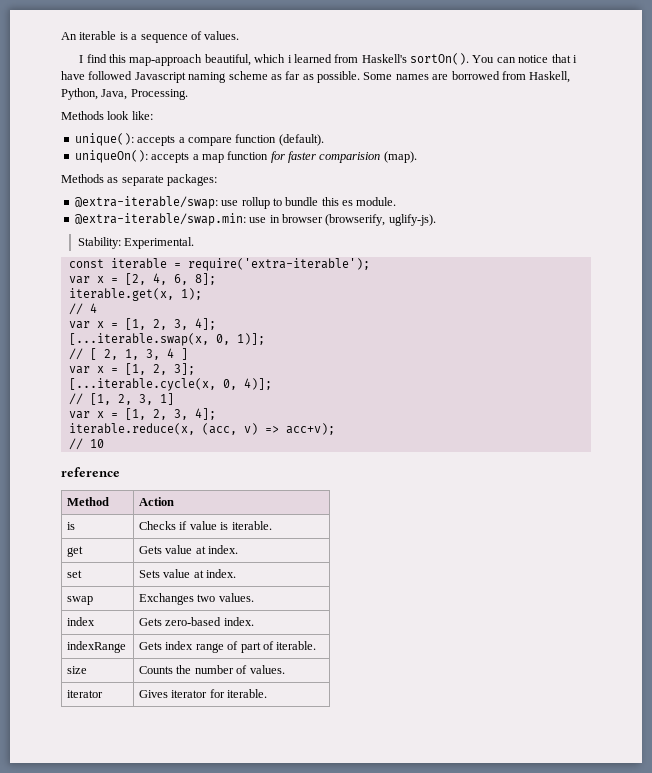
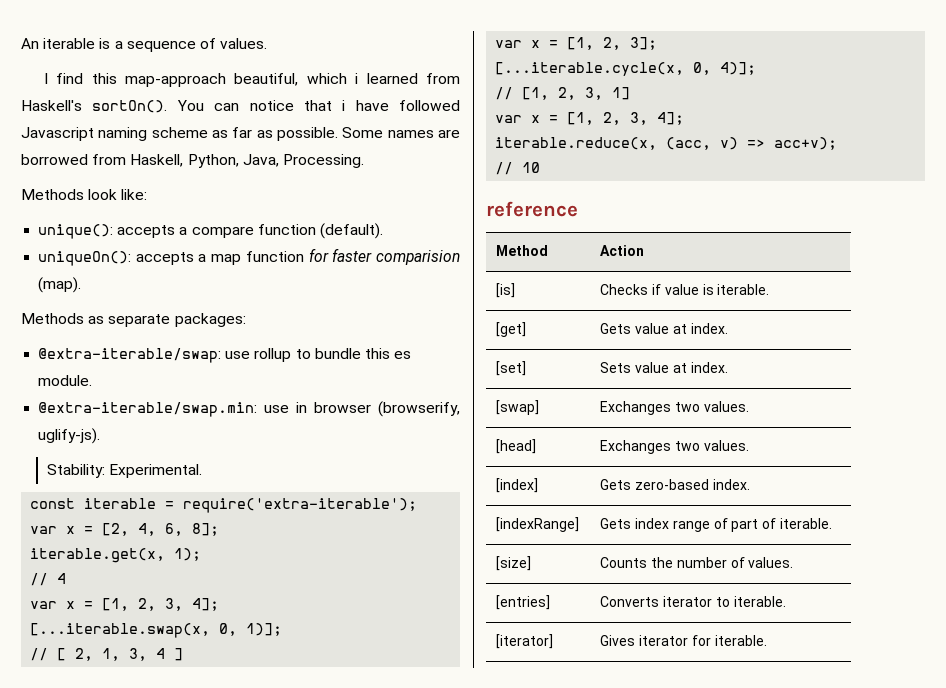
[67,522,76,530] is -> [496,283,516,298] [is]
[67,546,84,557] get -> [496,322,527,337] [get]
[67,570,83,578] set -> [496,361,527,376] [set]
[67,596,94,605] [139,593,254,605] [67,617,96,626] swap | Exchanges two values. // index -> [496,400,540,415] [600,401,749,415] [496,439,537,454] [600,440,749,454] [496,478,539,493] [swap] | Exchanges two values. // [head] | Exchanges two values. // [index]
[67,641,127,653] indexRange -> [496,517,580,532] [indexRange]
[67,666,88,674] size -> [496,556,532,571] [size]
[67,690,104,698] iterator -> [496,595,551,610] [600,596,786,607] [496,634,554,649] [entries] | Converts iterator to iterable. // [iterator]

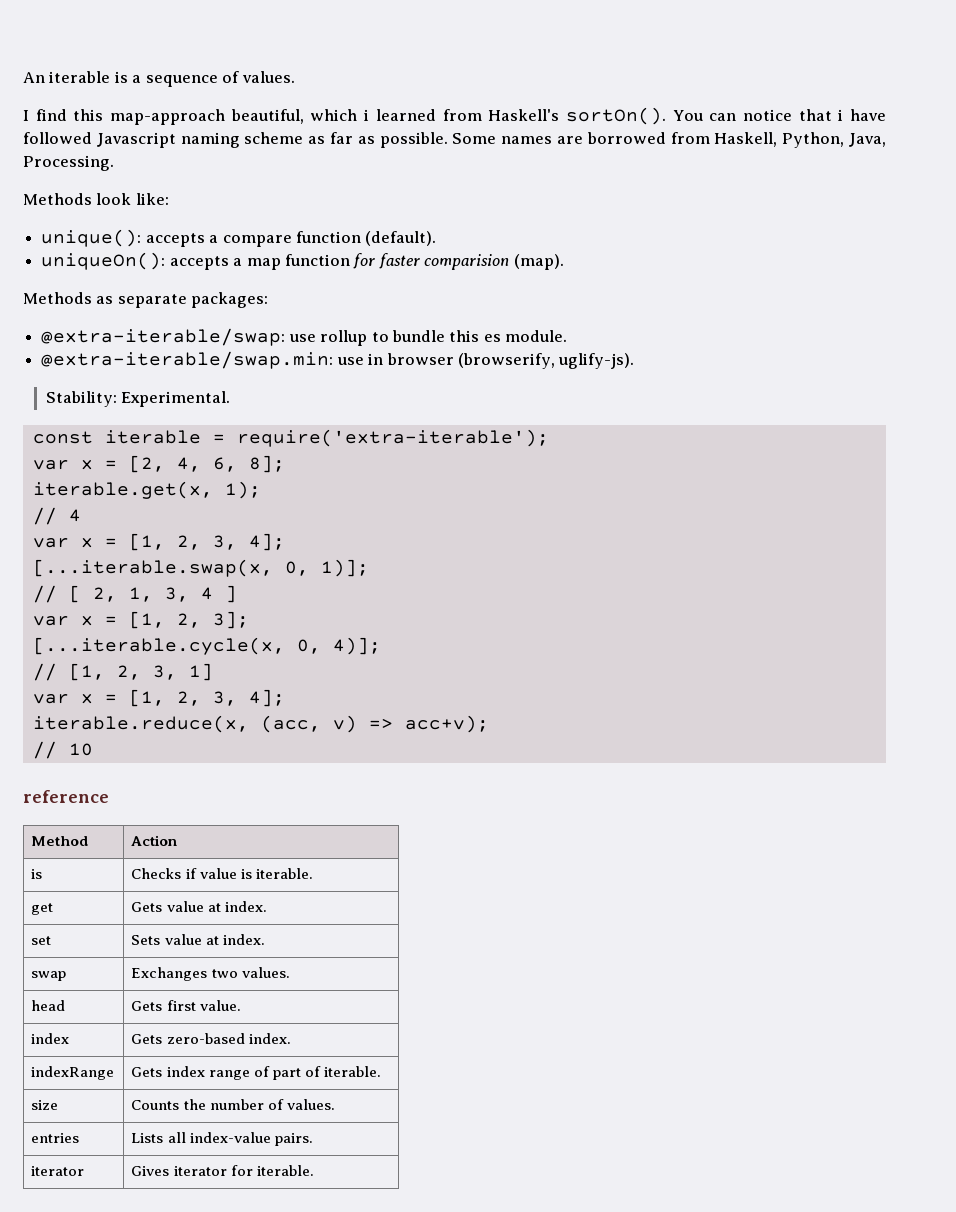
[496,283,516,298] [is] -> [31,869,43,879] is
[496,322,527,337] [get] -> [31,903,54,915] get
[496,361,527,376] [set] -> [31,936,52,945] set
[496,400,540,415] [600,401,749,415] [496,439,537,454] [600,440,749,454] [496,478,539,493] [swap] | Exchanges two values. // [head] | Exchanges two values. // [index] -> [31,971,67,981] [131,967,290,981] [31,1000,66,1011] [131,1000,241,1011] [31,1033,70,1044] swap | Exchanges two values. // head | Gets first value. // index
[496,517,580,532] [indexRange] -> [31,1066,115,1080] indexRange
[496,556,532,571] [size] -> [31,1100,59,1110] size
[496,595,551,610] [600,596,786,607] [496,634,554,649] [entries] | Converts iterator to iterable. // [iterator] -> [31,1133,80,1143] [131,1132,313,1146] [31,1166,85,1176] entries | Lists all index-value pairs. // iterator

